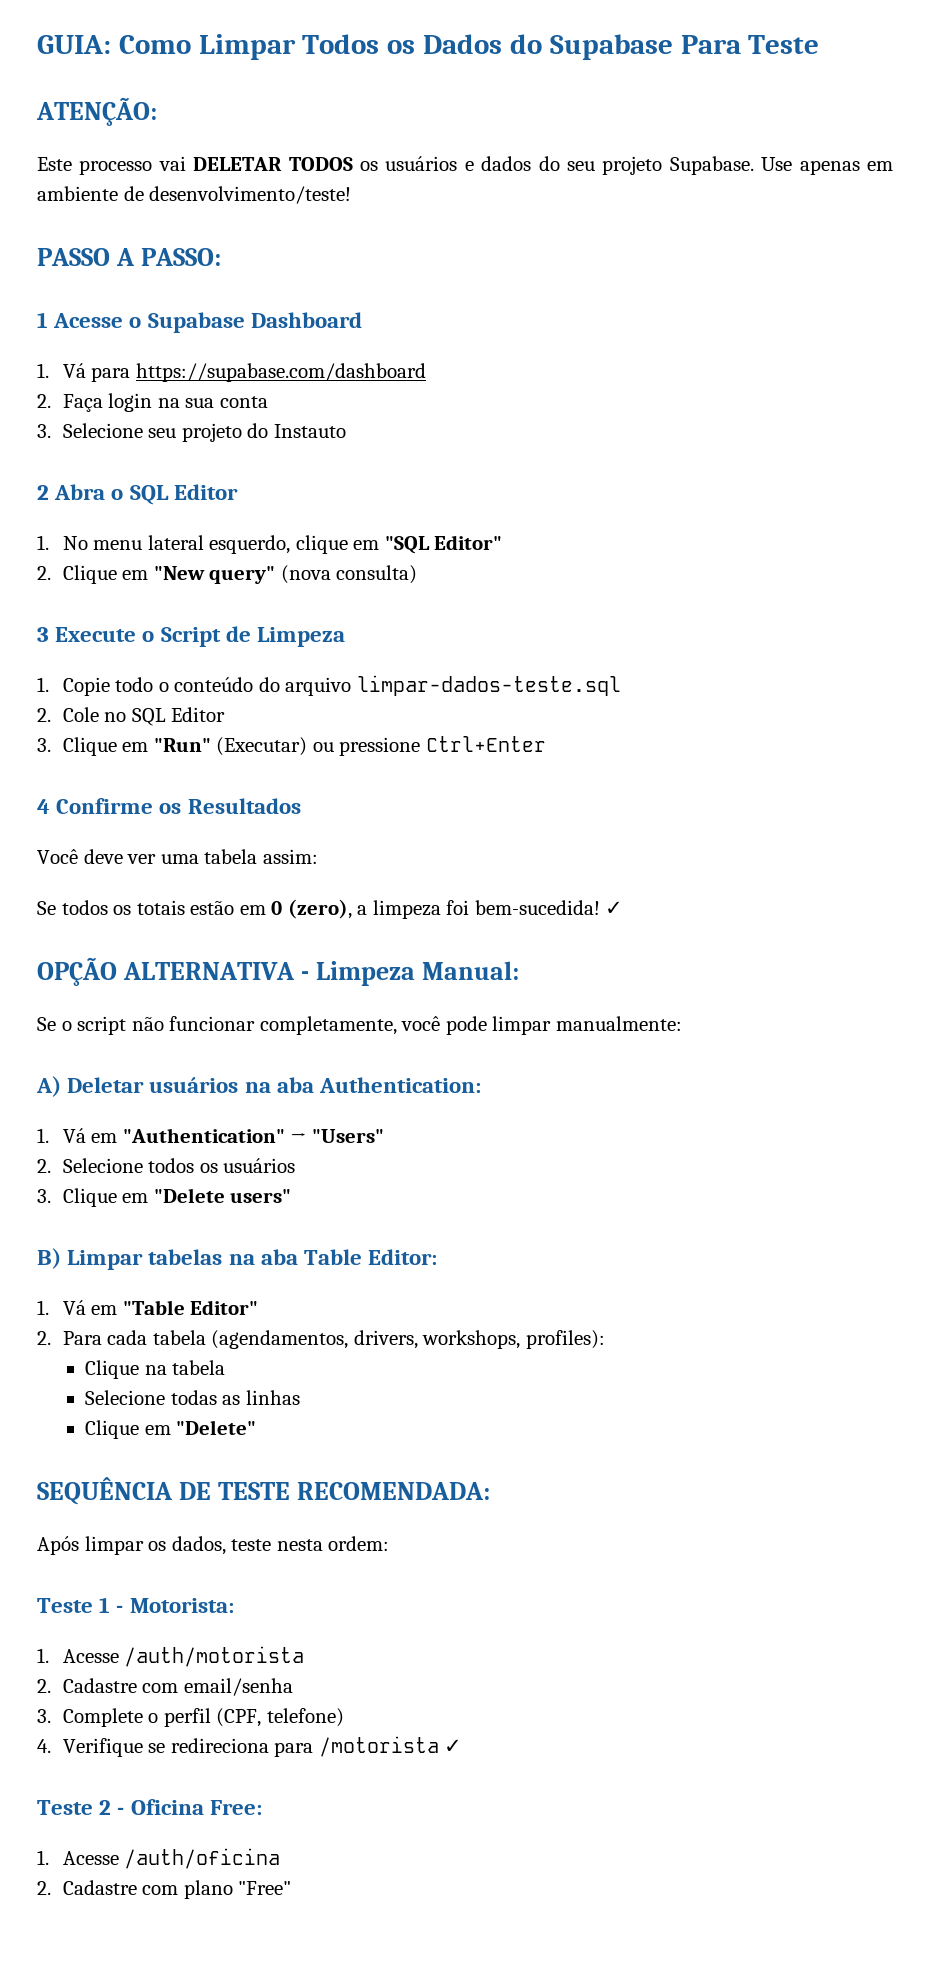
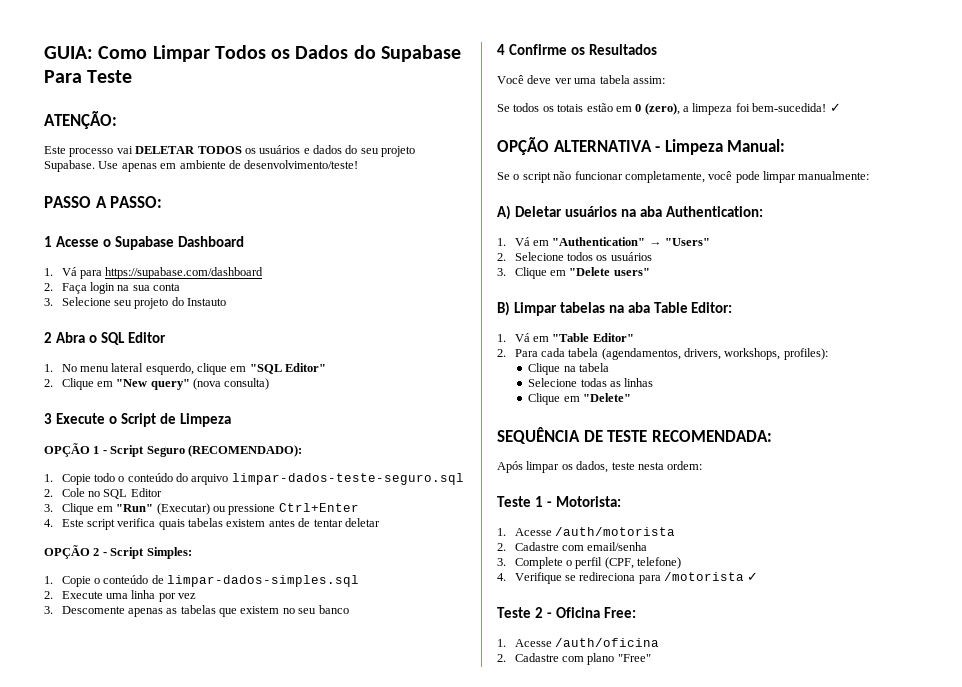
(346, 637) none -> [44,443,302,457] // OPÇÃO 1 - Script Seguro (RECOMENDADO):
[356,675,621,696] limpar-dados-teste.sql -> [231,473,464,485] limpar-dados-teste-seguro.sql
(546, 744) none -> [44,518,380,530] [44,545,192,559] [44,575,360,587] [44,590,197,602] [44,605,349,617] // 4. Este script verifica quais tabelas existem antes de tentar deletar // OPÇÃO 2 - Script Simples: // 1. Copie o conteúdo de limpar-dados-simples.sql // 2. Execute uma linha por vez // 3. Descomente apenas as tabelas que existem no seu banco

